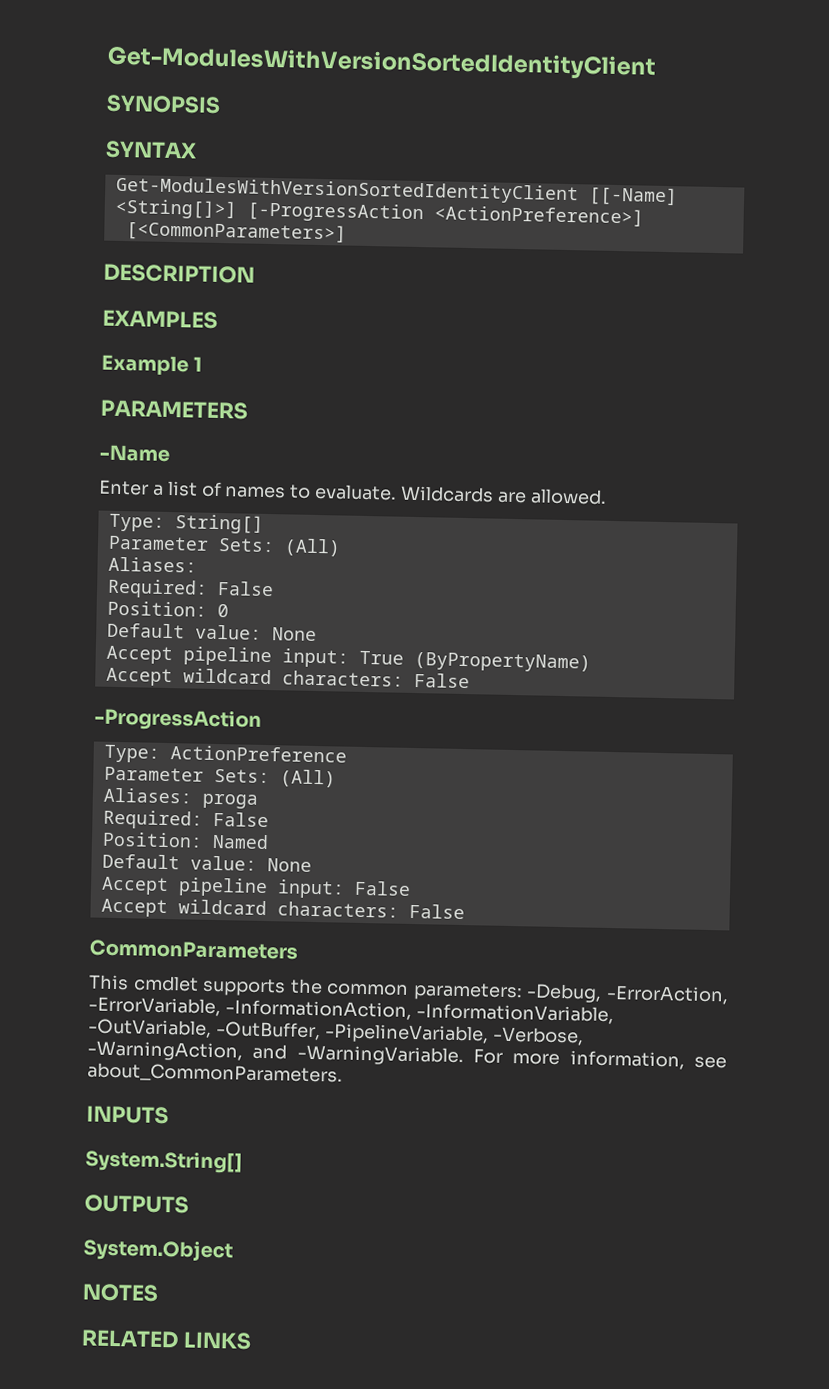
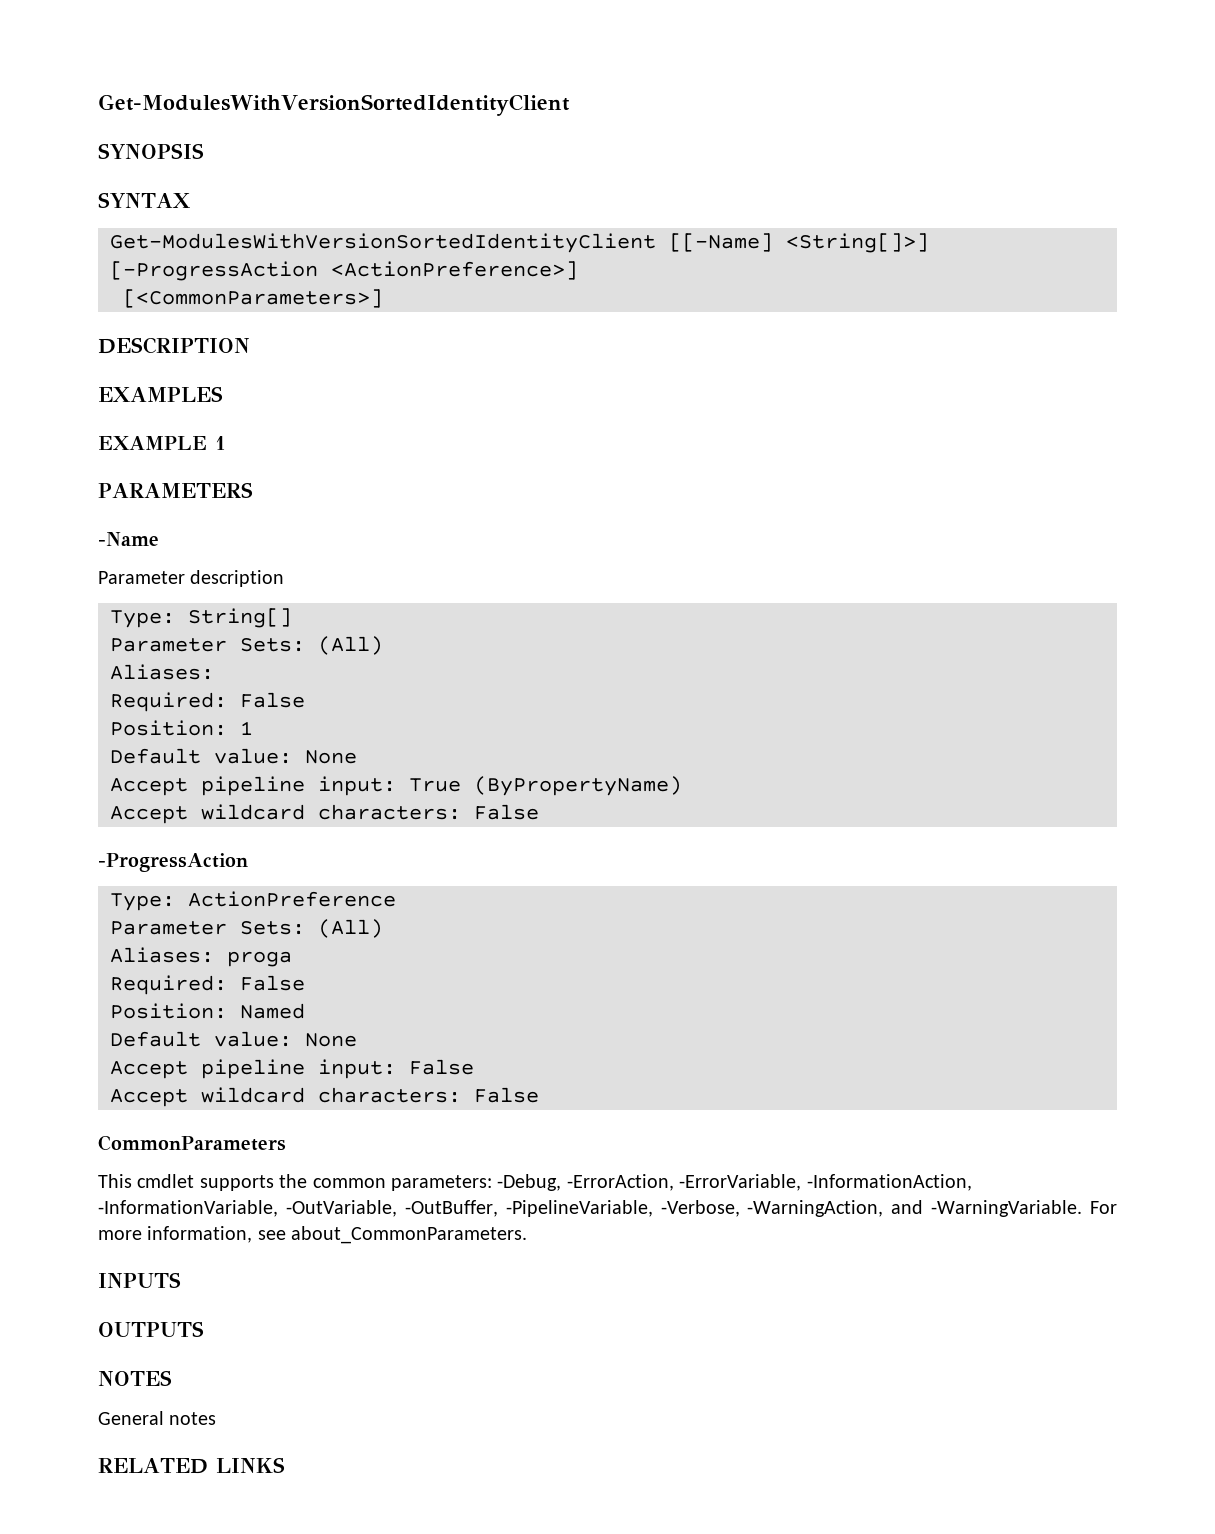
[101,354,189,376] Example -> [98,436,207,450] EXAMPLE
[98,479,607,505] Enter a list of names to evaluate. Wildcards are allowed. -> [98,570,285,587] Parameter description
[216,603,229,618] 0 -> [240,721,253,735] 1
[85,1149,243,1174] // System.String[] -> (181, 1280) none
[83,1238,233,1263] // System.Object -> (204, 1329) none
(158, 1292) none -> [98,1411,217,1425] // General notes

